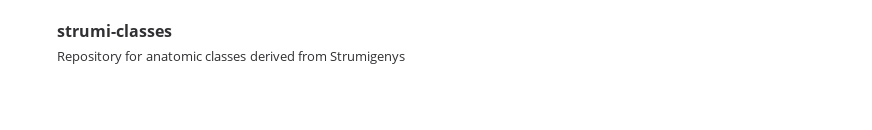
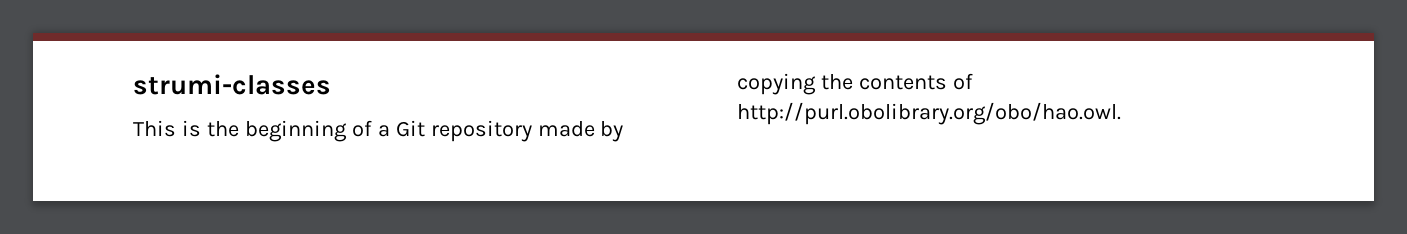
[57,51,406,64] Repository for anatomic classes derived from Strumigenys -> [133,120,624,142] [737,73,973,95] [737,102,1121,125] This is the beginning of a Git repository made by copying the contents of http://purl.obolibrary.org/obo/hao.owl.

